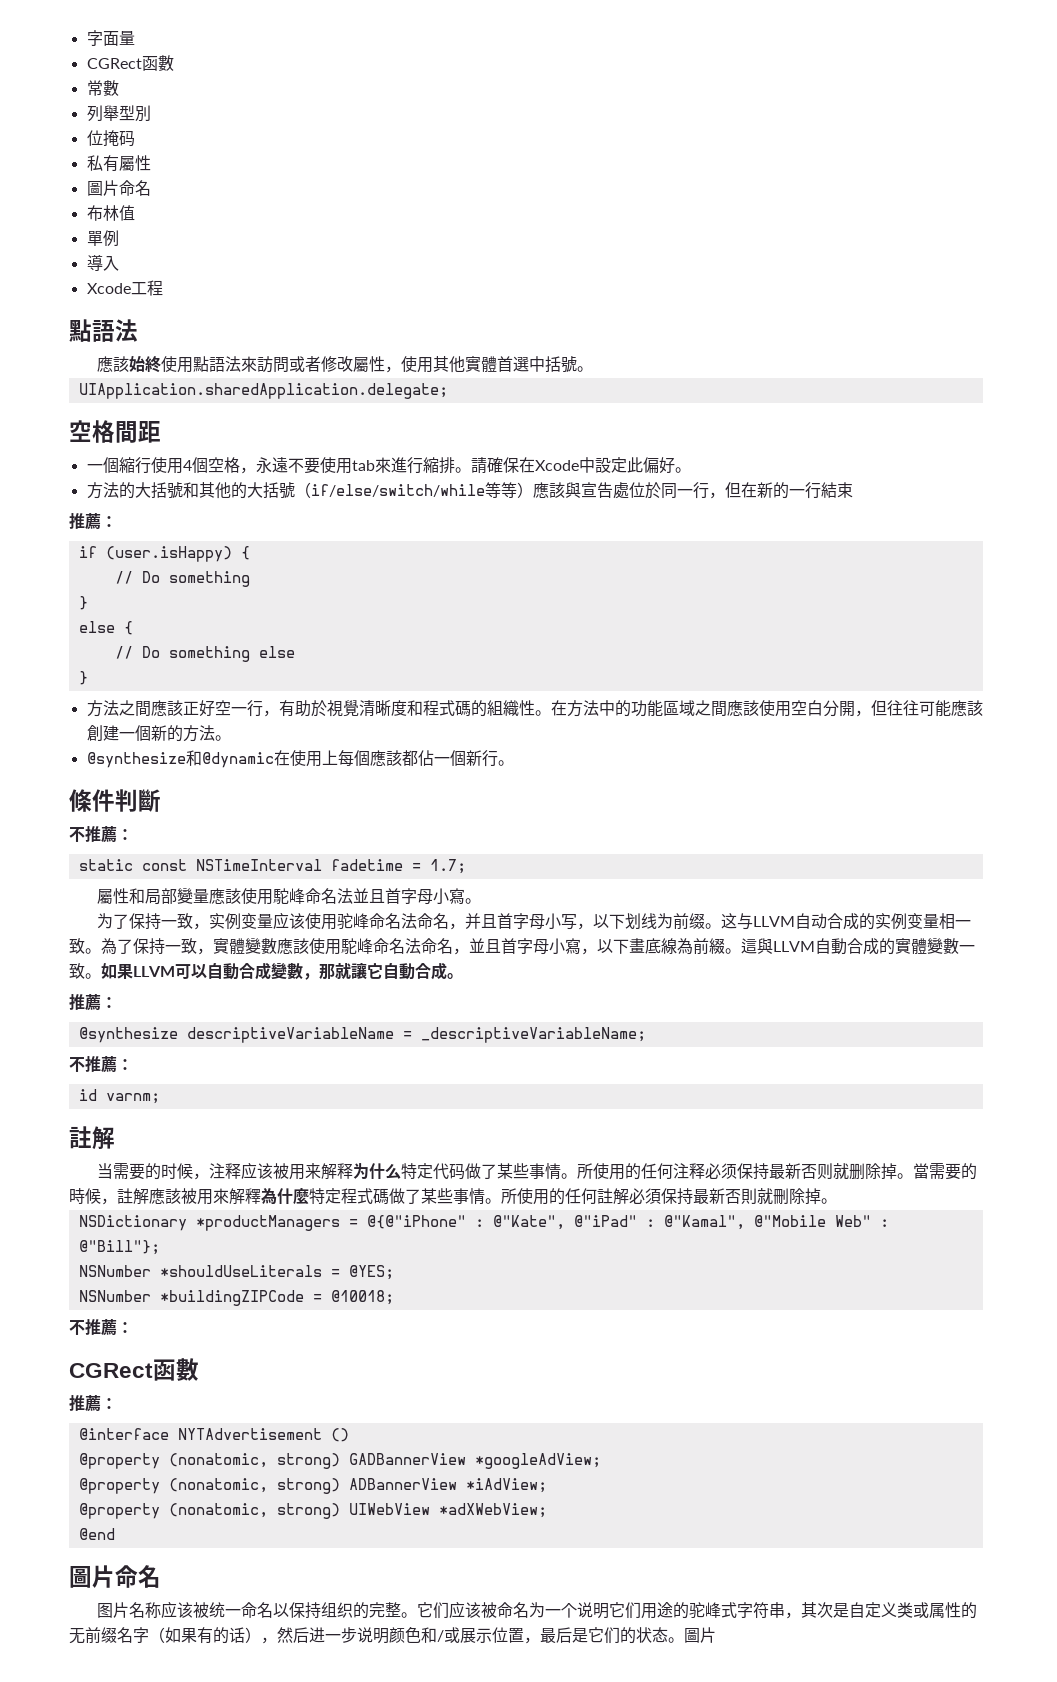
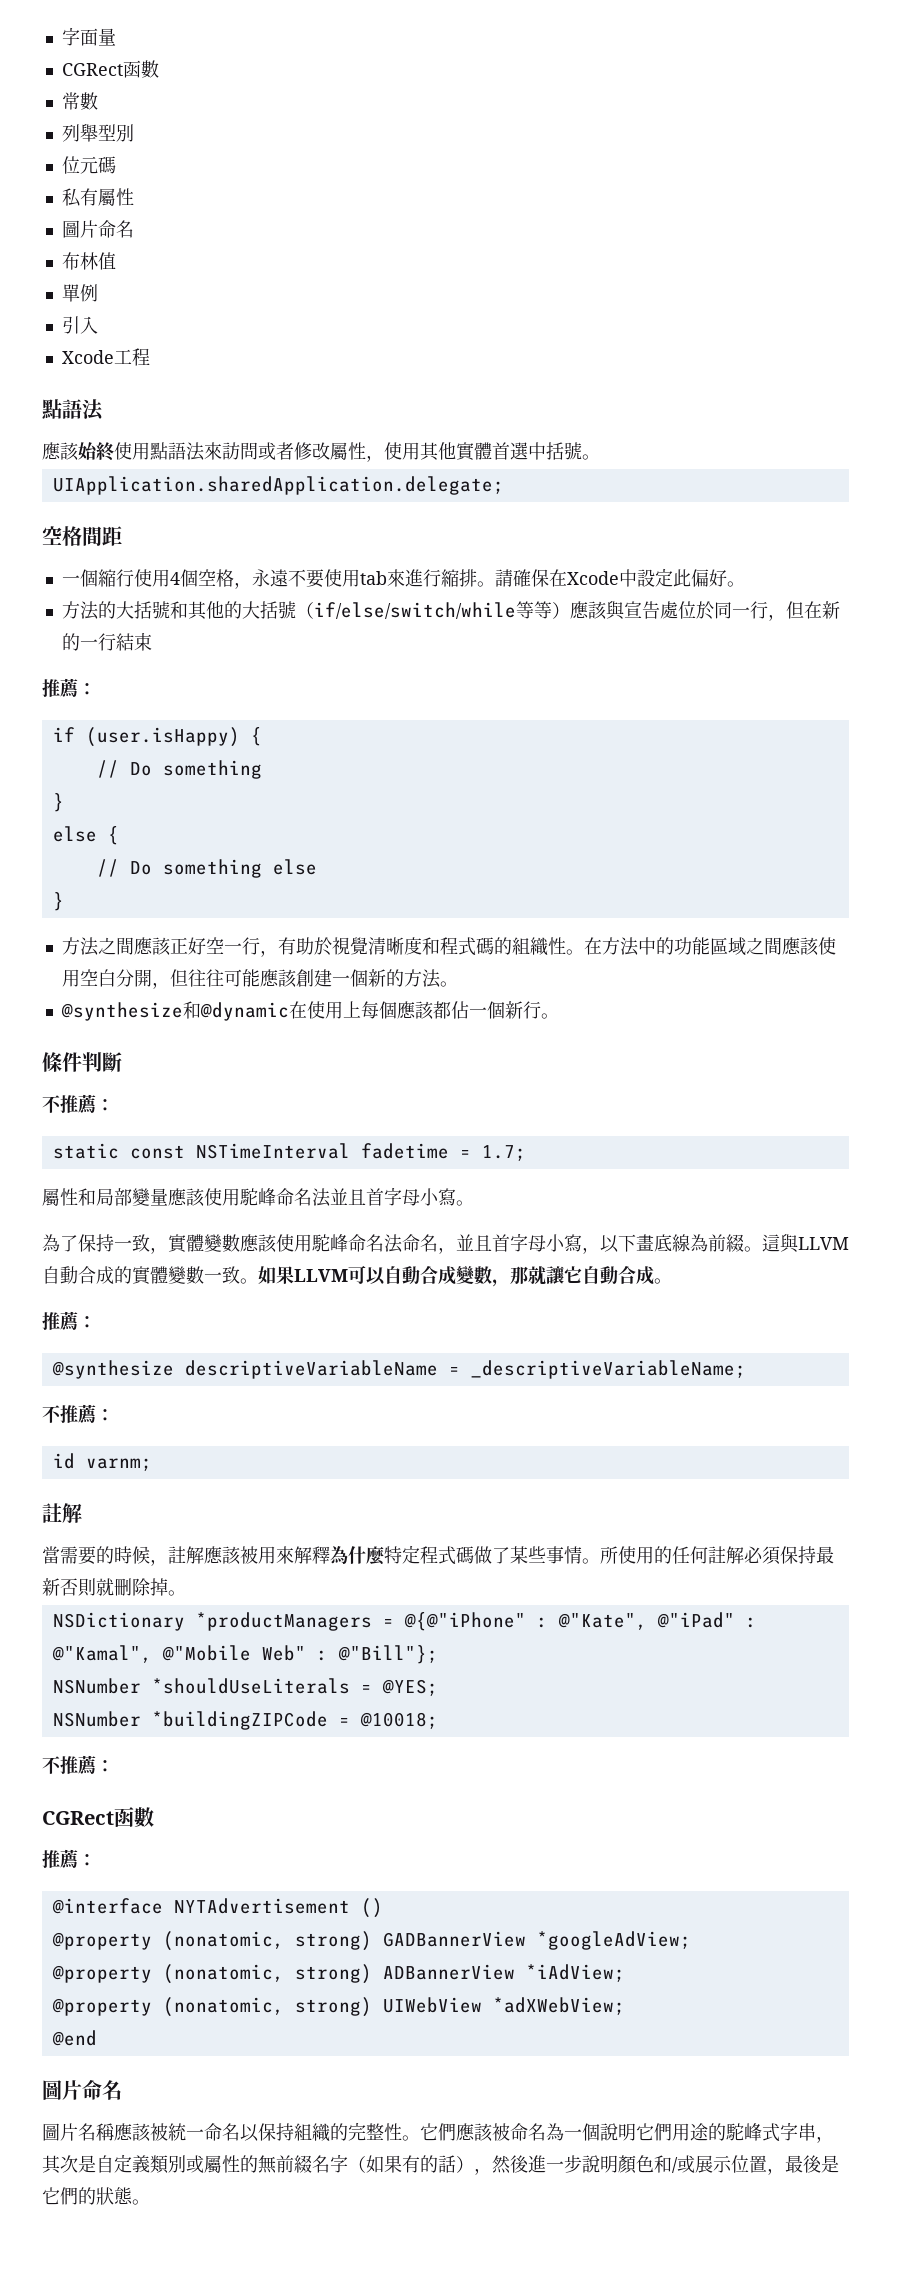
[102,130,135,147] 掩码 -> [79,156,116,174] 元碼
[86,254,103,271] 導 -> [61,316,80,334] 引
[97,912,972,930] [69,938,101,954] 为了保持一致，实例变量应该使用驼峰命名法命名，并且首字母小写，以下划线为前缀。这与LLVM自动合成的实例变量相一致。 -> (474, 1203) none
[97,1162,914,1180] 当需要的时候，注释应该被用来解释为什么特定代码做了某些事情。所使用的任何注释必须保持最新否则就删除掉。 -> (82, 1513) none
[97,1601,978,1619] [69,1627,405,1644] 图片名称应该被统一命名以保持组织的完整。它们应该被命名为一个说明它们用途的驼峰式字符串，其次是自定义类或属性的无前缀名字（如果有的话），然后进一步说明颜 -> [42,2122,834,2143] [42,2154,636,2175] 圖片名稱應該被統一命名以保持組織的完整性。它們應該被命名為一個說明它們用途的駝峰式字串，其次是自定義類別或屬性的無前綴名字（如果有的話），然後進一步說明顏
[556,1627,716,1644] 后是它们的状态。圖片 -> [803,2155,839,2173] [42,2187,150,2205] 後是它們的狀態。

